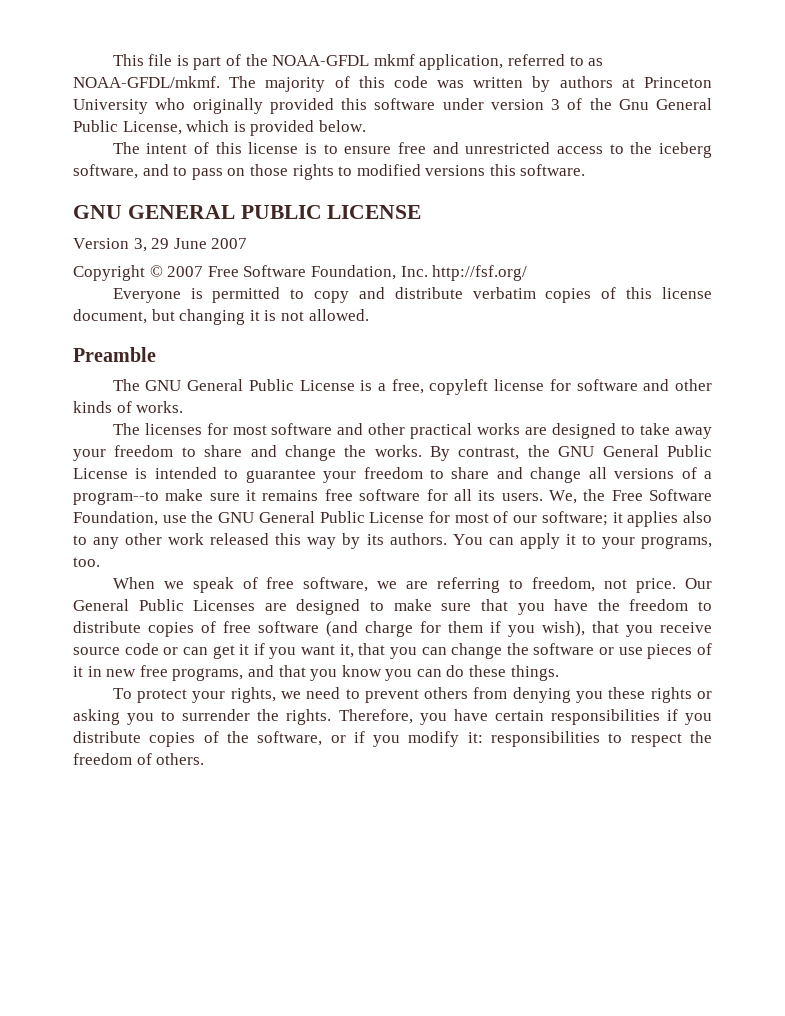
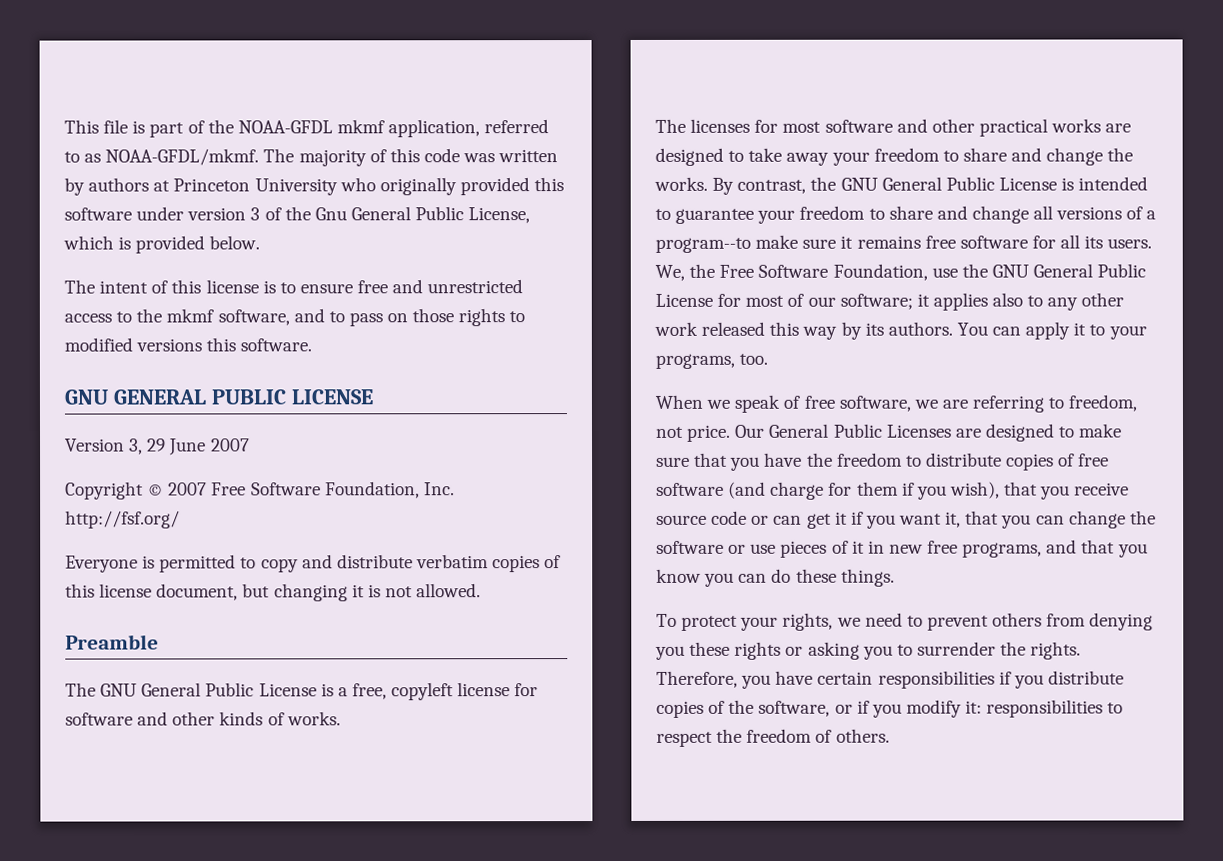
[659,142,713,158] iceberg -> [166,308,215,323] mkmf

